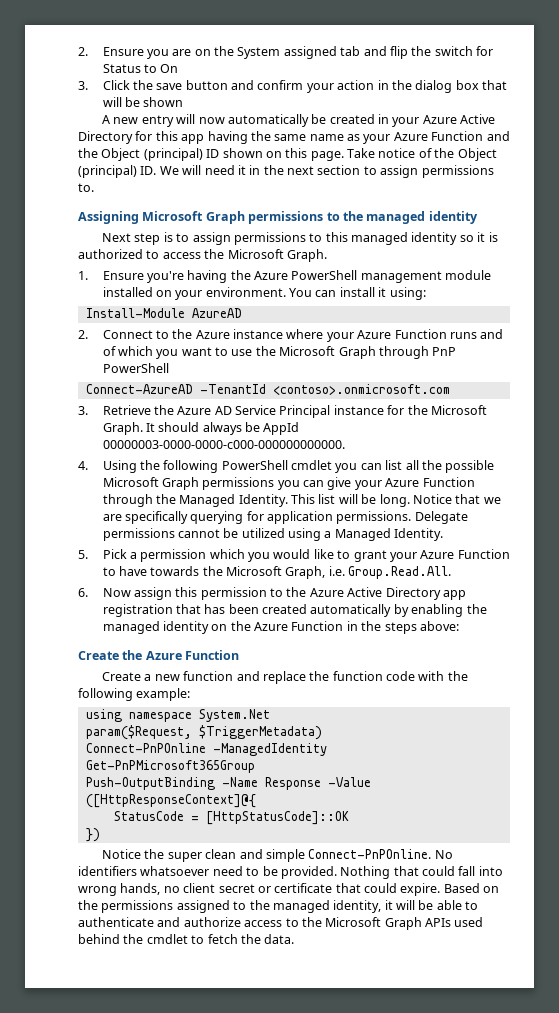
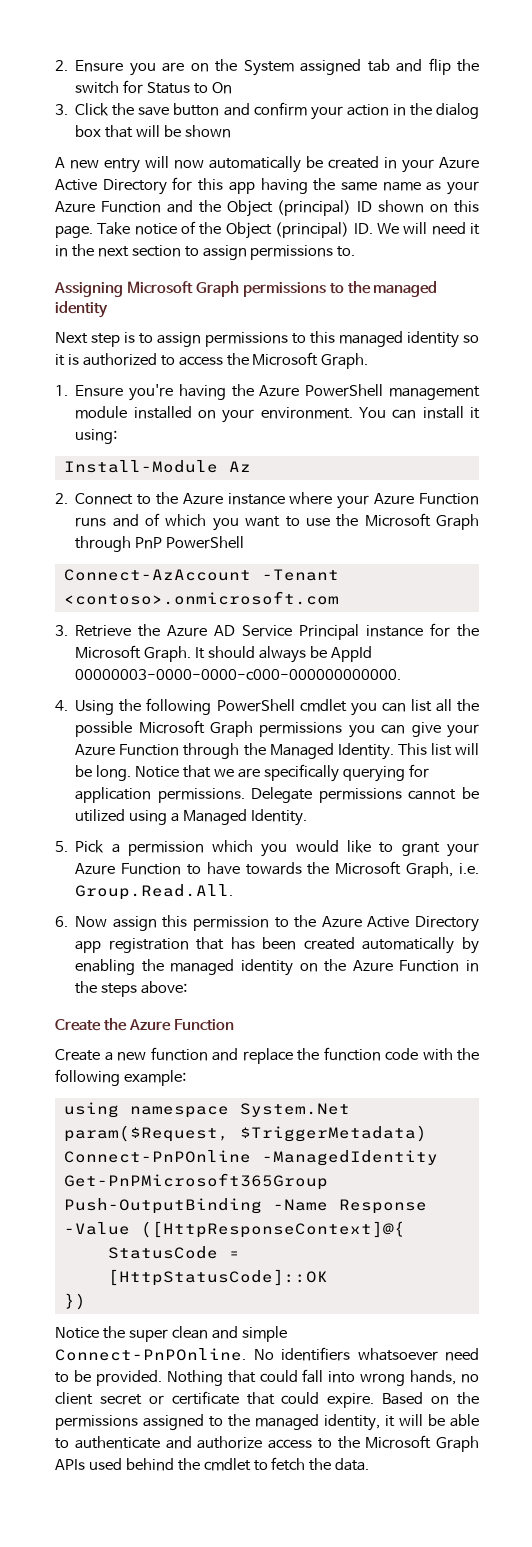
[191,308,242,318] AzureAD -> [228,461,251,472] Az
[85,384,266,394] Connect-AzureAD -TenantId -> [63,569,339,581] Connect-AzAccount -Tenant

